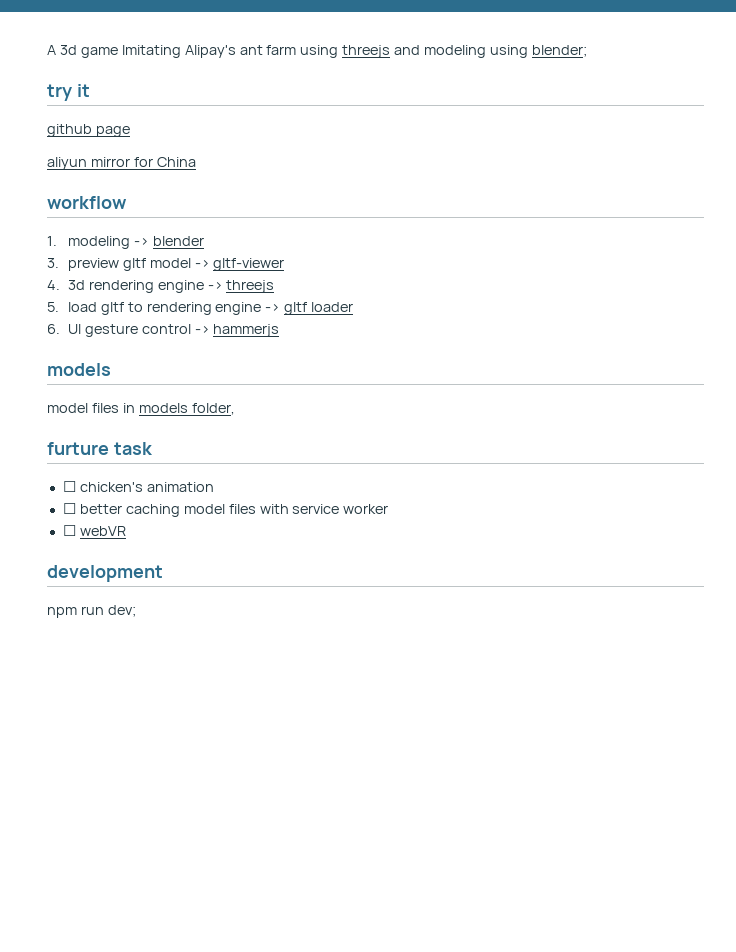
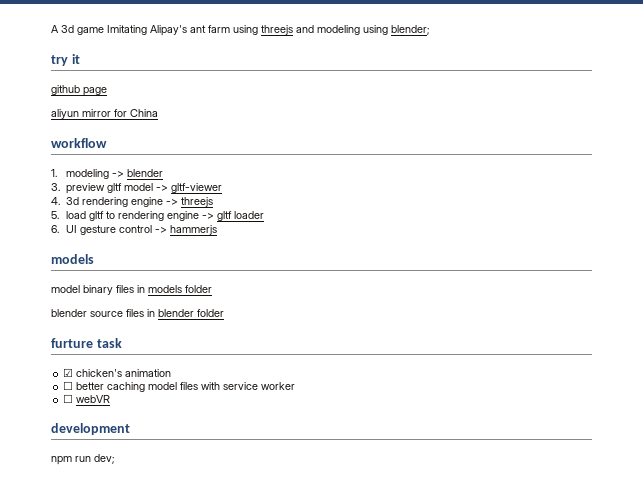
(88, 408) none -> [83,285,113,295] binary
[191,403,235,415] folder, -> [185,285,212,293] [51,309,224,317] folder // blender source files in blender folder
[62,481,76,492] ☐ -> [63,368,74,377] ☑

